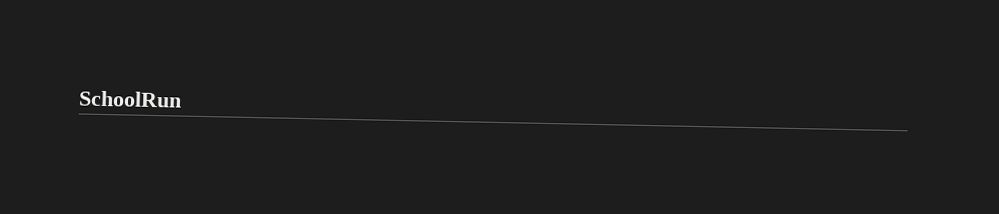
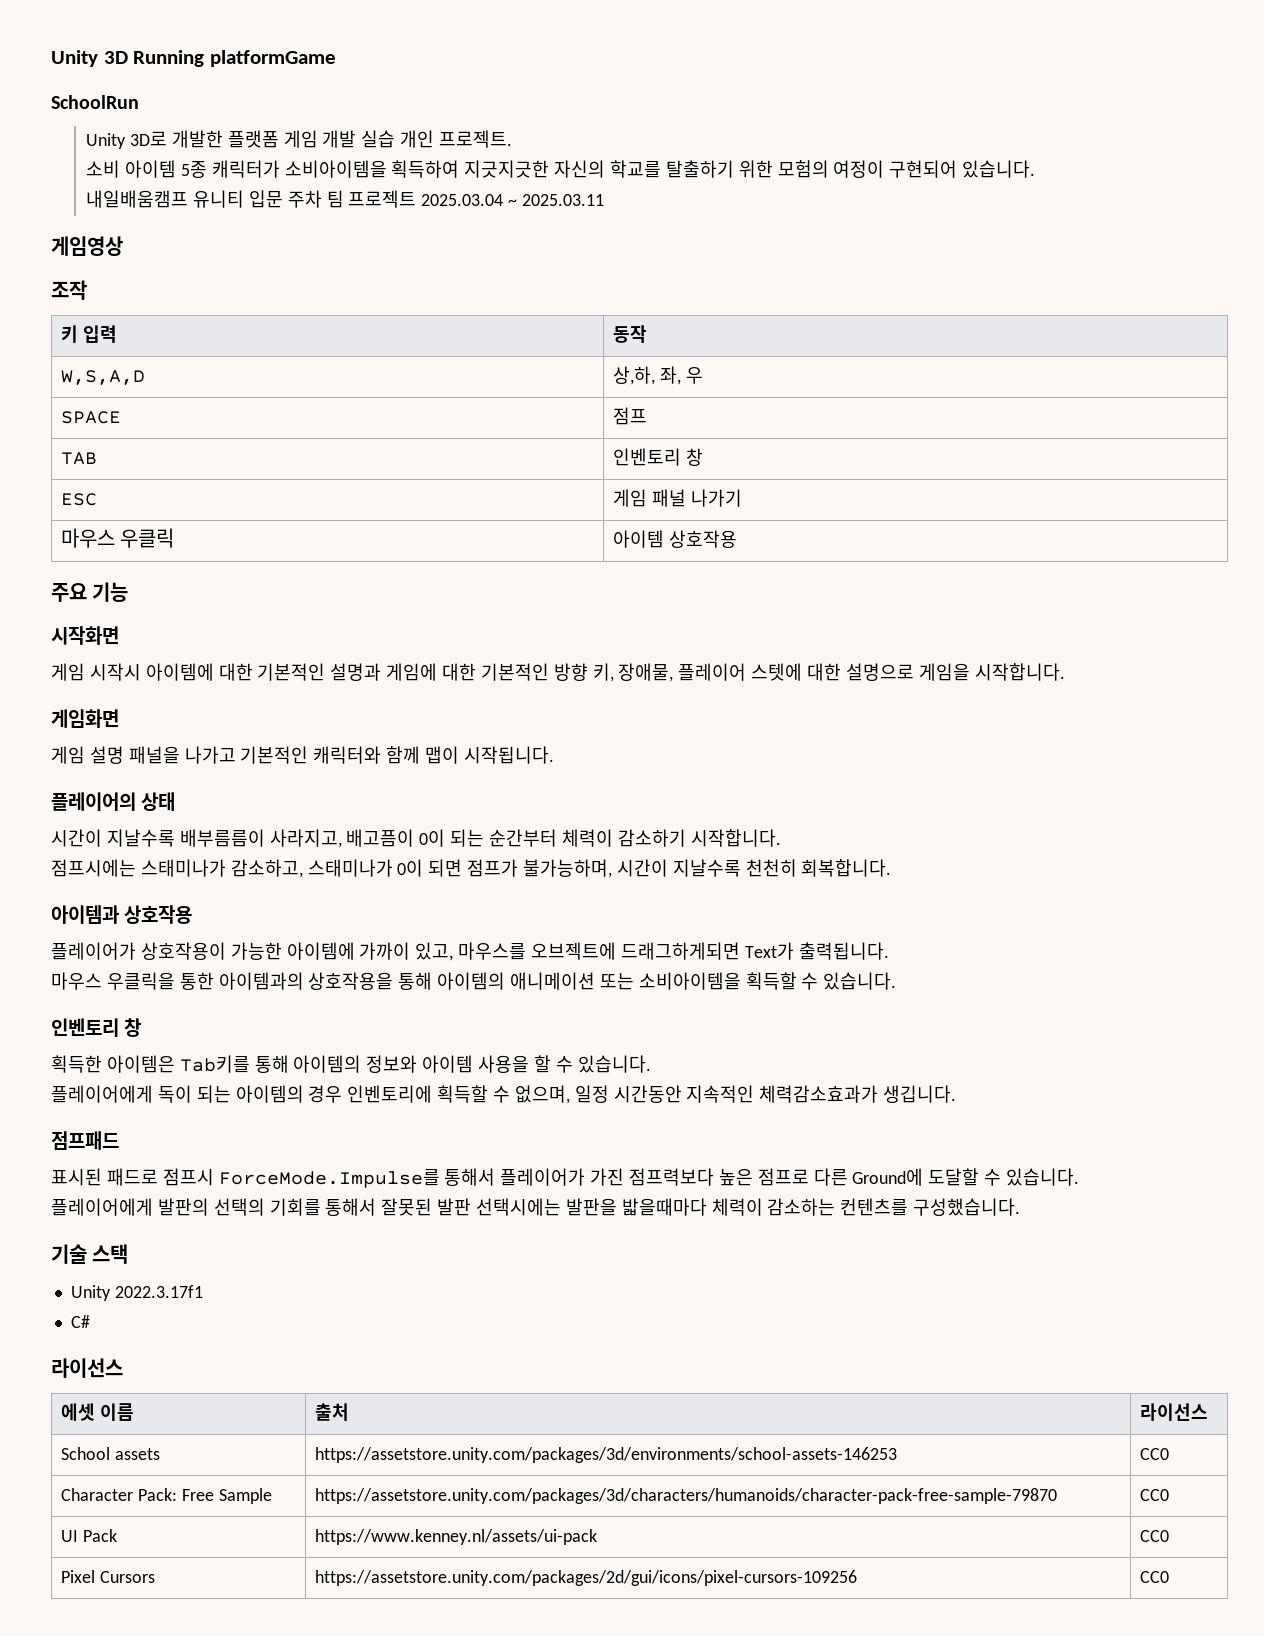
[78,90,182,108] SchoolRun -> [51,50,337,67] [51,95,139,109] [86,130,512,149] [86,160,1036,178] [86,190,604,208] [51,236,123,256] [51,280,87,300] [60,325,117,343] [612,325,647,343] [60,370,145,385] [612,366,703,385] [60,411,121,424] [612,407,647,425] [60,452,97,465] [612,448,703,466] [60,493,97,506] [612,489,742,507] [60,528,175,548] [612,530,737,548] [51,582,129,602] [51,626,119,645] [51,663,1065,682] [51,709,119,728] [51,746,554,764] [51,792,176,811] [51,829,781,848] [51,859,892,878] [51,905,193,924] [51,942,889,961] [51,972,897,990] [51,1018,142,1037] [51,1055,651,1073] [51,1085,957,1104] [51,1131,119,1150] [51,1168,1080,1188] [51,1198,1021,1216] [51,1244,129,1264] [70,1285,203,1301] [70,1315,90,1328] [51,1358,123,1378] [60,1403,134,1421] [314,1403,349,1421] [1139,1403,1208,1421] [60,1447,160,1460] [314,1447,897,1463] [1139,1448,1169,1460] [60,1488,272,1504] [314,1488,1057,1504] [1139,1489,1169,1501] [60,1529,117,1542] [314,1529,597,1545] [1139,1530,1169,1542] [60,1570,155,1583] [314,1570,857,1586] [1139,1571,1169,1583] Unity 3D Running platformGame // SchoolRun // Unity 3D로 개발한 플랫폼 게임 개발 실습 개인 프로젝트. // 소비 아이템 5종 캐릭터가 소비아이템을 획득하여 지긋지긋한 자신의 학교를 탈출하기 위한 모험의 여정이 구현되어 있습니다. // 내일배움캠프 유니티 입문 주차 팀 프로젝트 2025.03.04 ~ 2025.03.11 // 게임영상 // 조작 // 키 입력 | 동작 // W,S,A,D | 상,하, 좌, 우 // SPACE | 점프 // TAB | 인벤토리 창 // ESC | 게임 패널 나가기 // 마우스 우클릭 | 아이템 상호작용 // 주요 기능 // 시작화면 // 게임 시작시 아이템에 대한 기본적인 설명과 게임에 대한 기본적인 방향 키, 장애물, 플레이어 스텟에 대한 설명으로 게임을 시작합니다. // 게임화면 // 게임 설명 패널을 나가고 기본적인 캐릭터와 함께 맵이 시작됩니다. // 플레이어의 상태 // 시간이 지날수록 배부름름이 사라지고, 배고픔이 0이 되는 순간부터 체력이 감소하기 시작합니다. // 점프시에는 스태미나가 감소하고, 스태미나가 0이 되면 점프가 불가능하며, 시간이 지날수록 천천히 회복합니다. // 아이템과 상호작용 // 플레이어가 상호작용이 가능한 아이템에 가까이 있고, 마우스를 오브젝트에 드래그하게되면 Text가 출력됩니다. // 마우스 우클릭을 통한 아이템과의 상호작용을 통해 아이템의 애니메이션 또는 소비아이템을 획득할 수 있습니다. // 인벤토리 창 // 획득한 아이템은 Tab키를 통해 아이템의 정보와 아이템 사용을 할 수 있습니다. // 플레이어에게 독이 되는 아이템의 경우 인벤토리에 획득할 수 없으며, 일정 시간동안 지속적인 체력감소효과가 생깁니다. // 점프패드 // 표시된 패드로 점프시 ForceMode.Impulse를 통해서 플레이어가 가진 점프력보다 높은 점프로 다른 Ground에 도달할 수 있습니다. // 플레이어에게 발판의 선택의 기회를 통해서 잘못된 발판 선택시에는 발판을 밟을때마다 체력이 감소하는 컨텐츠를 구성했습니다. // 기술 스택 // Unity 2022.3.17f1 // C# // 라이선스 // 에셋 이름 | 출처 | 라이선스 // School assets | https://assetstore.unity.com/packages/3d/environments/school-assets-146253 | CC0 // Character Pack: Free Sample | https://assetstore.unity.com/packages/3d/characters/humanoids/character-pack-free-sample-79870 | CC0 // UI Pack | https://www.kenney.nl/assets/ui-pack | CC0 // Pixel Cursors | https://assetstore.unity.com/packages/2d/gui/icons/pixel-cursors-109256 | CC0

